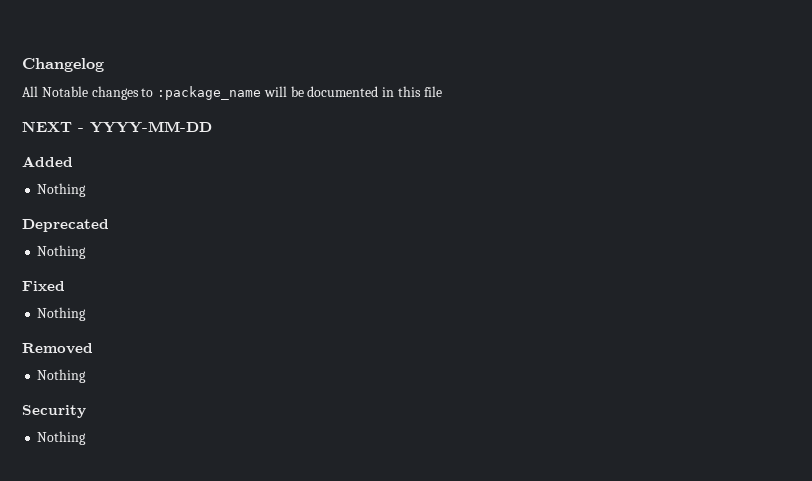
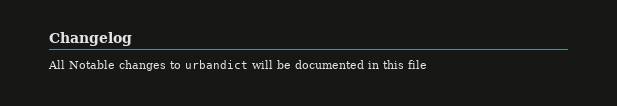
[157,86,262,100] :package_name -> [185,60,248,69] urbandict
[22,121,212,133] [22,156,73,167] [37,183,87,197] [22,219,109,232] [37,245,87,259] [22,281,65,291] [37,307,87,321] [22,343,93,354] [37,369,87,383] [22,405,86,418] [37,431,87,445] // NEXT - YYYY-MM-DD // Added // Nothing // Deprecated // Nothing // Fixed // Nothing // Removed // Nothing // Security // Nothing -> (427, 64) none

